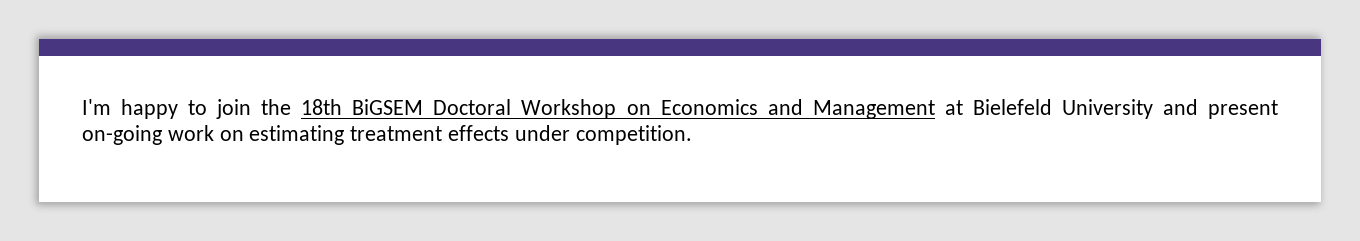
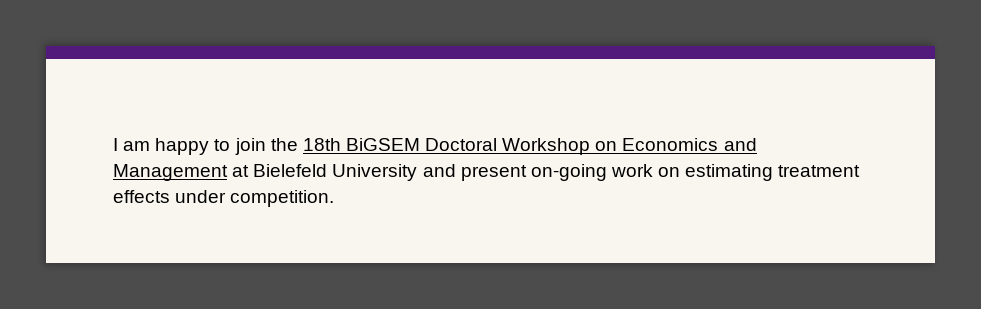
[82,99,111,115] I'm -> [113,138,151,151] I am

